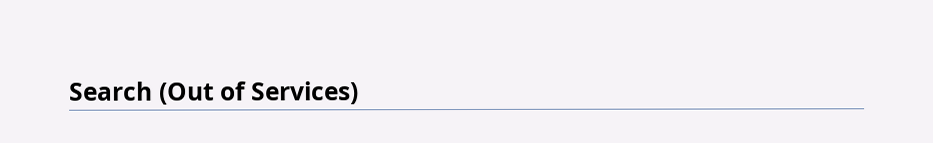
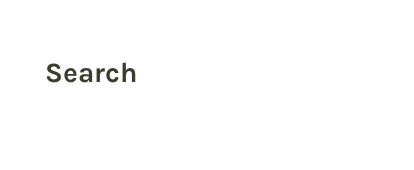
[158,81,359,105] (Out of Services) -> (137, 72) none

